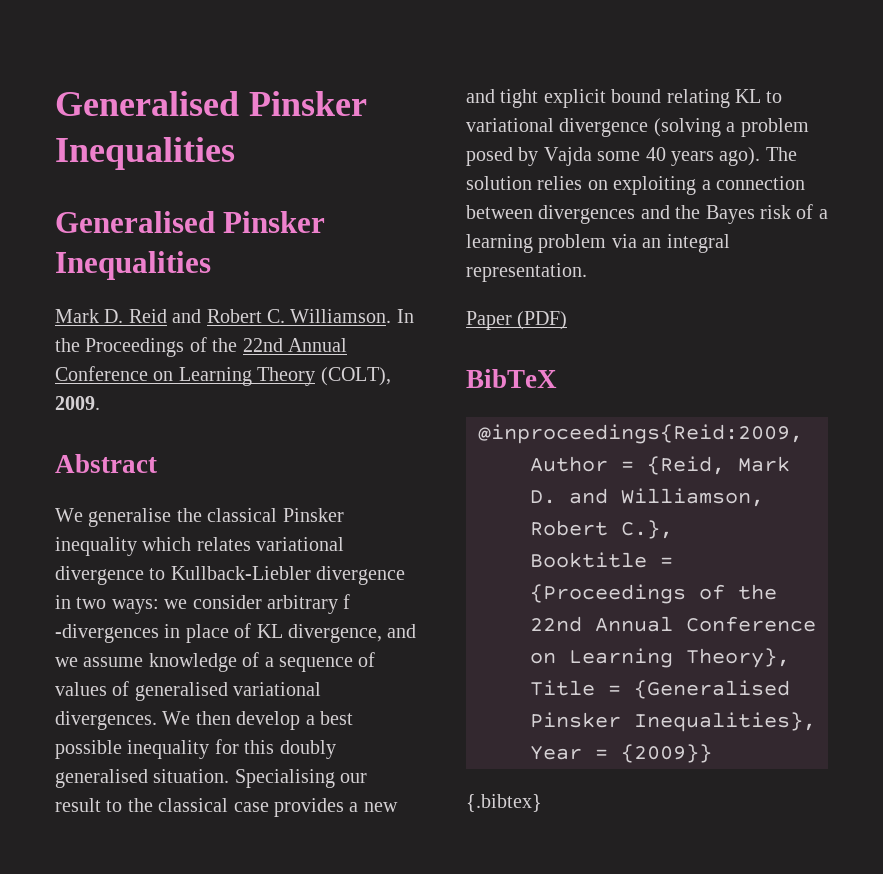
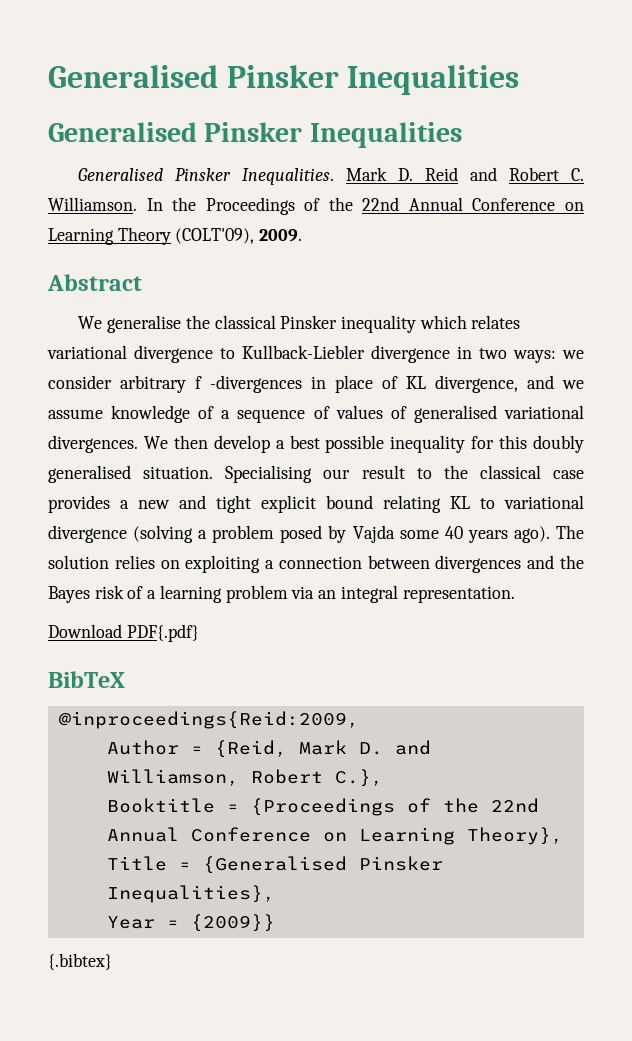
(211, 265) none -> [78,168,335,185] Generalised Pinsker Inequalities.
[320,367,391,386] (COLT), -> [175,228,255,244] (COLT'09),
[466,311,568,330] Paper (PDF) -> [48,624,199,642] Download PDF{.pdf}

